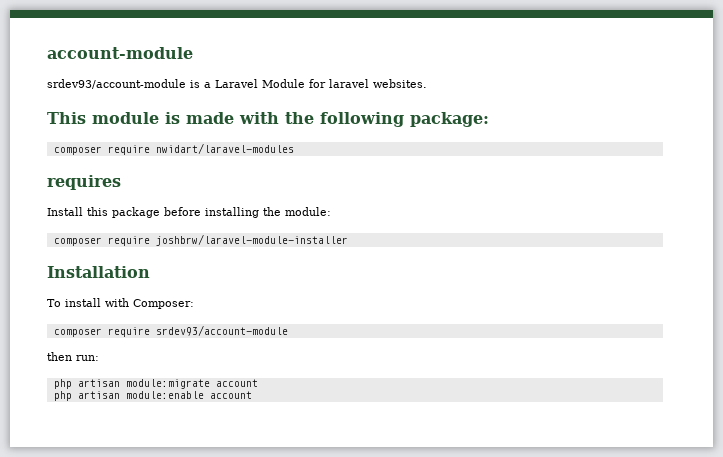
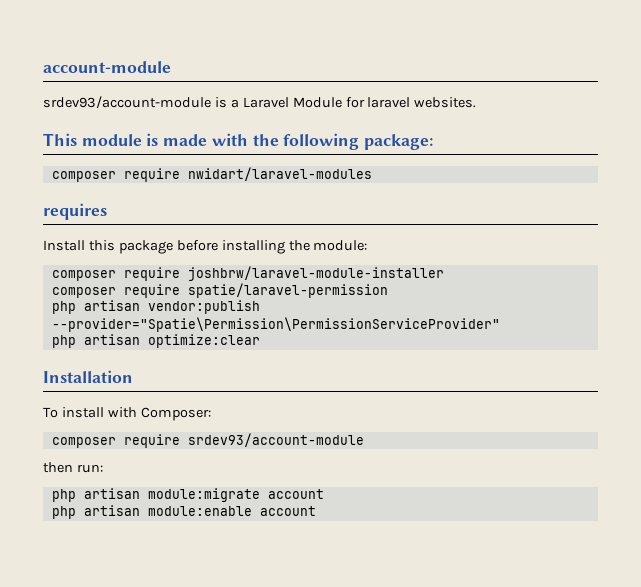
(348, 240) none -> [51,283,388,298] [51,300,260,314] [51,317,500,332] [51,334,260,348] // composer require spatie/laravel-permission // php artisan vendor:publish --provider="Spatie\Permission\PermissionServiceProvider" // php artisan optimize:clear

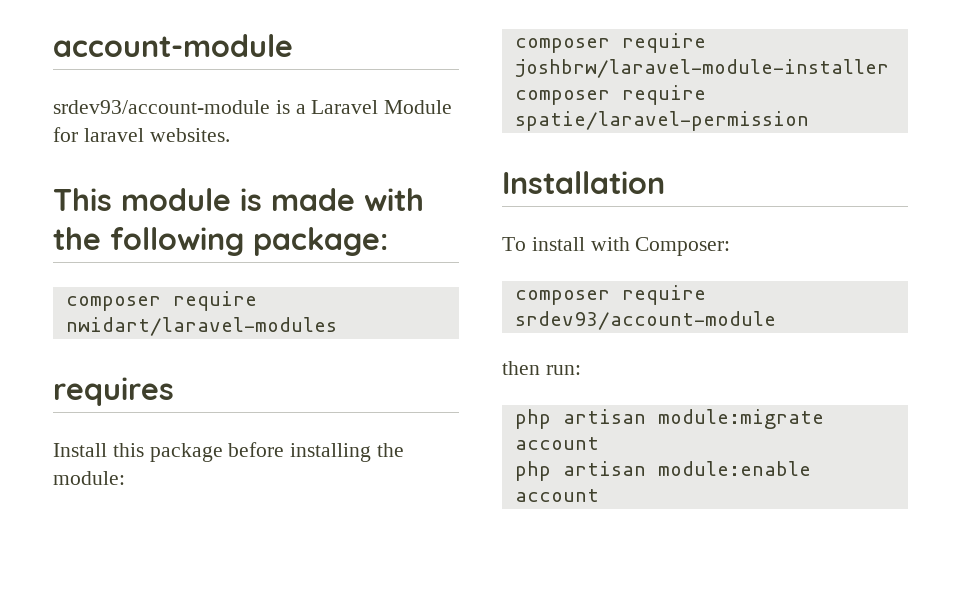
[51,300,260,314] [51,317,500,332] [51,334,260,348] // php artisan vendor:publish --provider="Spatie\Permission\PermissionServiceProvider" // php artisan optimize:clear -> (809, 121) none

